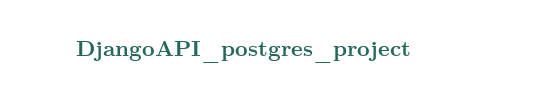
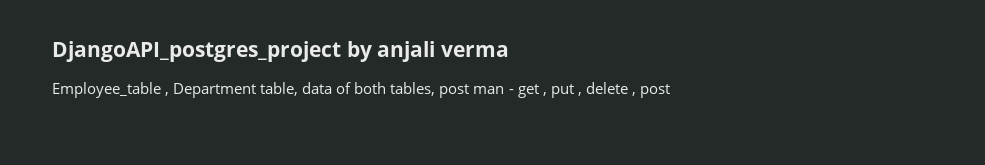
(411, 52) none -> [346,41,510,62] [52,82,670,98] by anjali verma // Employee_table , Department table, data of both tables, post man - get , put , delete , post

